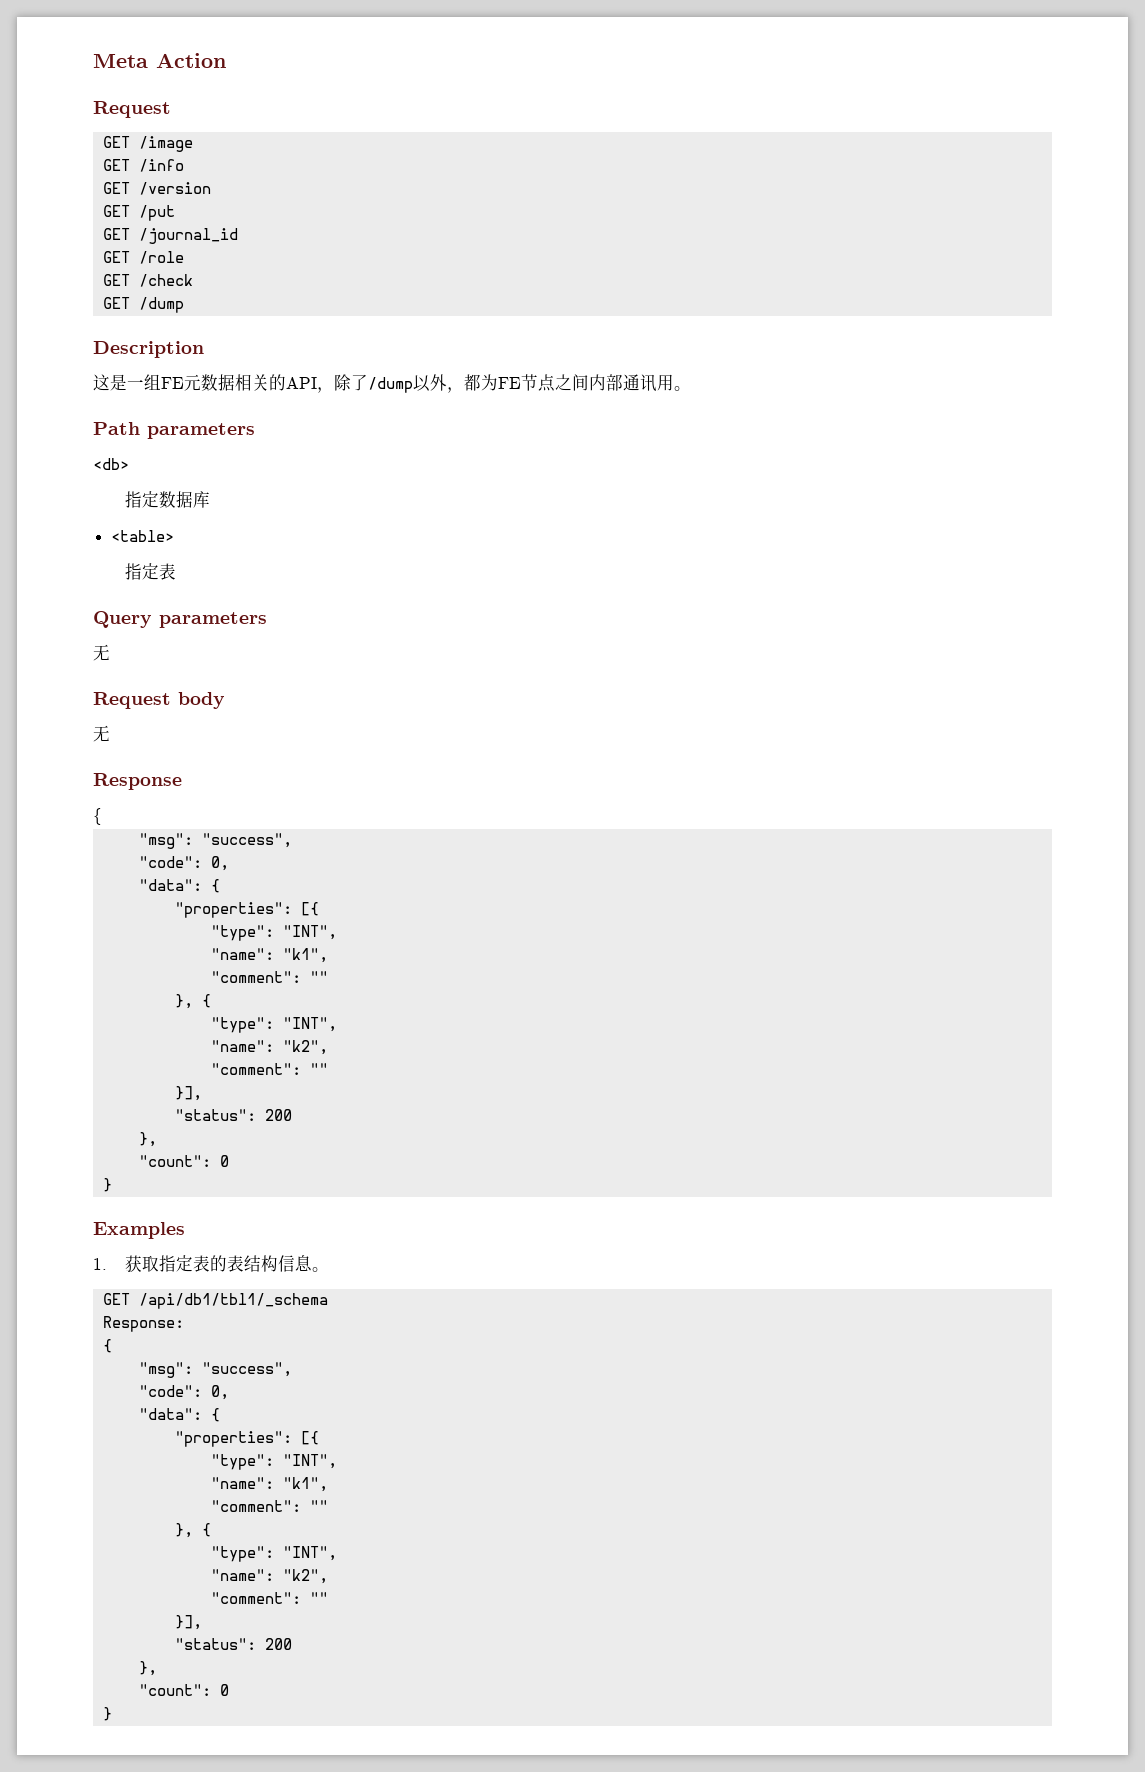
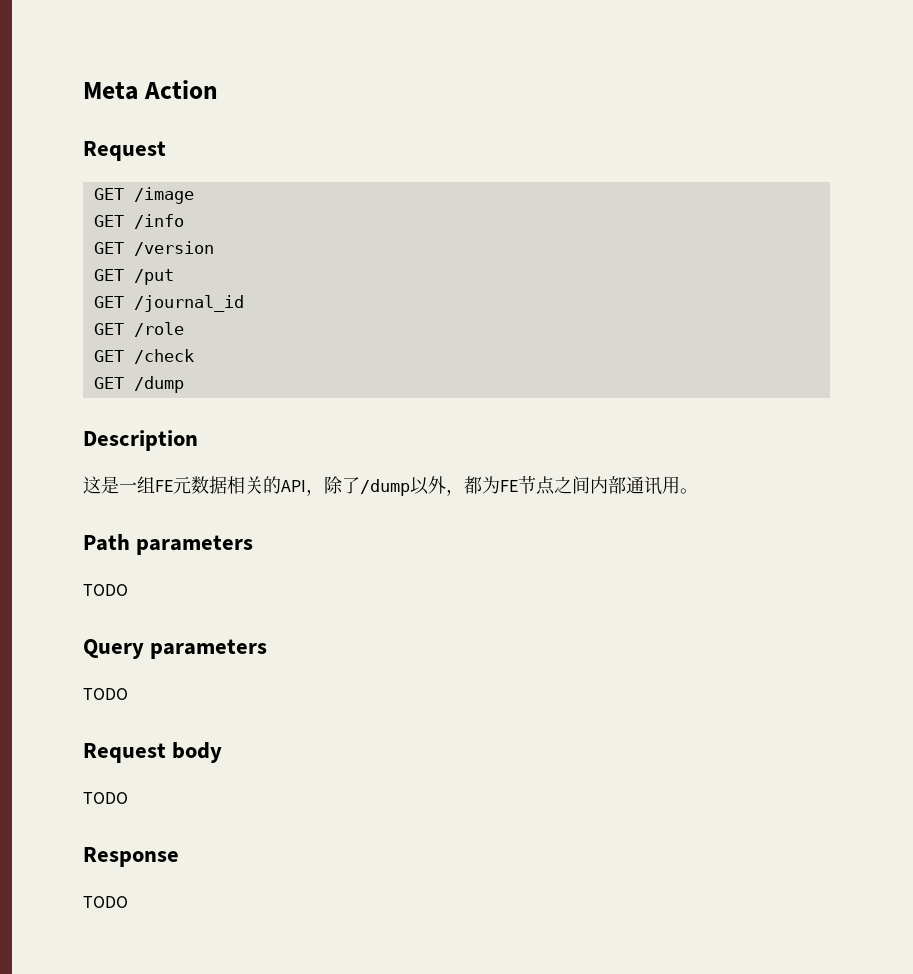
[93,458,129,470] [124,491,210,508] [111,530,175,542] [124,563,176,580] <db> // 指定数据库 // <table> // 指定表 -> [83,584,128,596] TODO
[93,644,110,661] 无 -> [83,688,128,700] TODO
[93,725,110,742] 无 -> [83,792,128,804] TODO
[93,808,102,825] [138,833,292,849] [138,856,229,871] [138,879,220,893] [174,902,319,918] [210,925,337,941] [210,948,328,963] [210,971,328,983] [174,994,211,1009] [210,1017,337,1033] [210,1040,328,1055] [210,1063,328,1075] [174,1086,202,1101] [174,1109,292,1121] [138,1132,157,1147] [138,1155,229,1167] [102,1178,112,1192] [93,1222,185,1239] [93,1255,329,1272] [102,1293,328,1309] [102,1316,184,1332] [102,1339,112,1353] [138,1362,292,1378] [138,1385,229,1400] [138,1408,220,1422] [174,1431,319,1447] [210,1454,337,1470] [210,1477,328,1492] [210,1500,328,1512] [174,1523,211,1538] [210,1546,337,1562] [210,1569,328,1584] [210,1592,328,1604] [174,1615,202,1630] [174,1638,292,1650] [138,1661,157,1676] [138,1684,229,1696] [102,1707,112,1721] { // "msg": "success", // "code": 0, // "data": { // "properties": [{ // "type": "INT", // "name": "k1", // "comment": "" // }, { // "type": "INT", // "name": "k2", // "comment": "" // }], // "status": 200 // }, // "count": 0 // } // Examples // 1.获取指定表的表结构信息。 // GET /api/db1/tbl1/_schema // Response: // { // "msg": "success", // "code": 0, // "data": { // "properties": [{ // "type": "INT", // "name": "k1", // "comment": "" // }, { // "type": "INT", // "name": "k2", // "comment": "" // }], // "status": 200 // }, // "count": 0 // } -> [83,896,128,908] TODO

